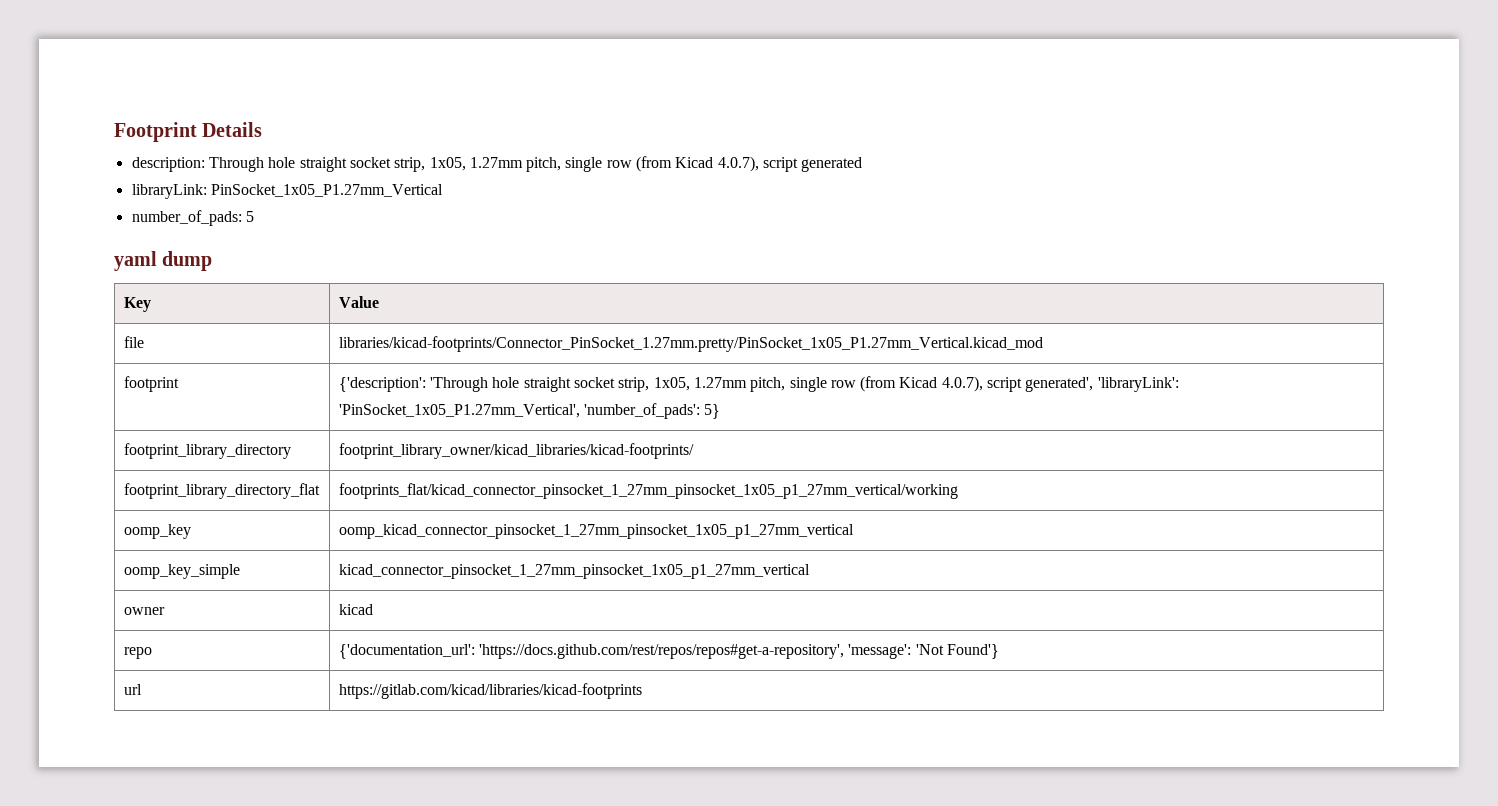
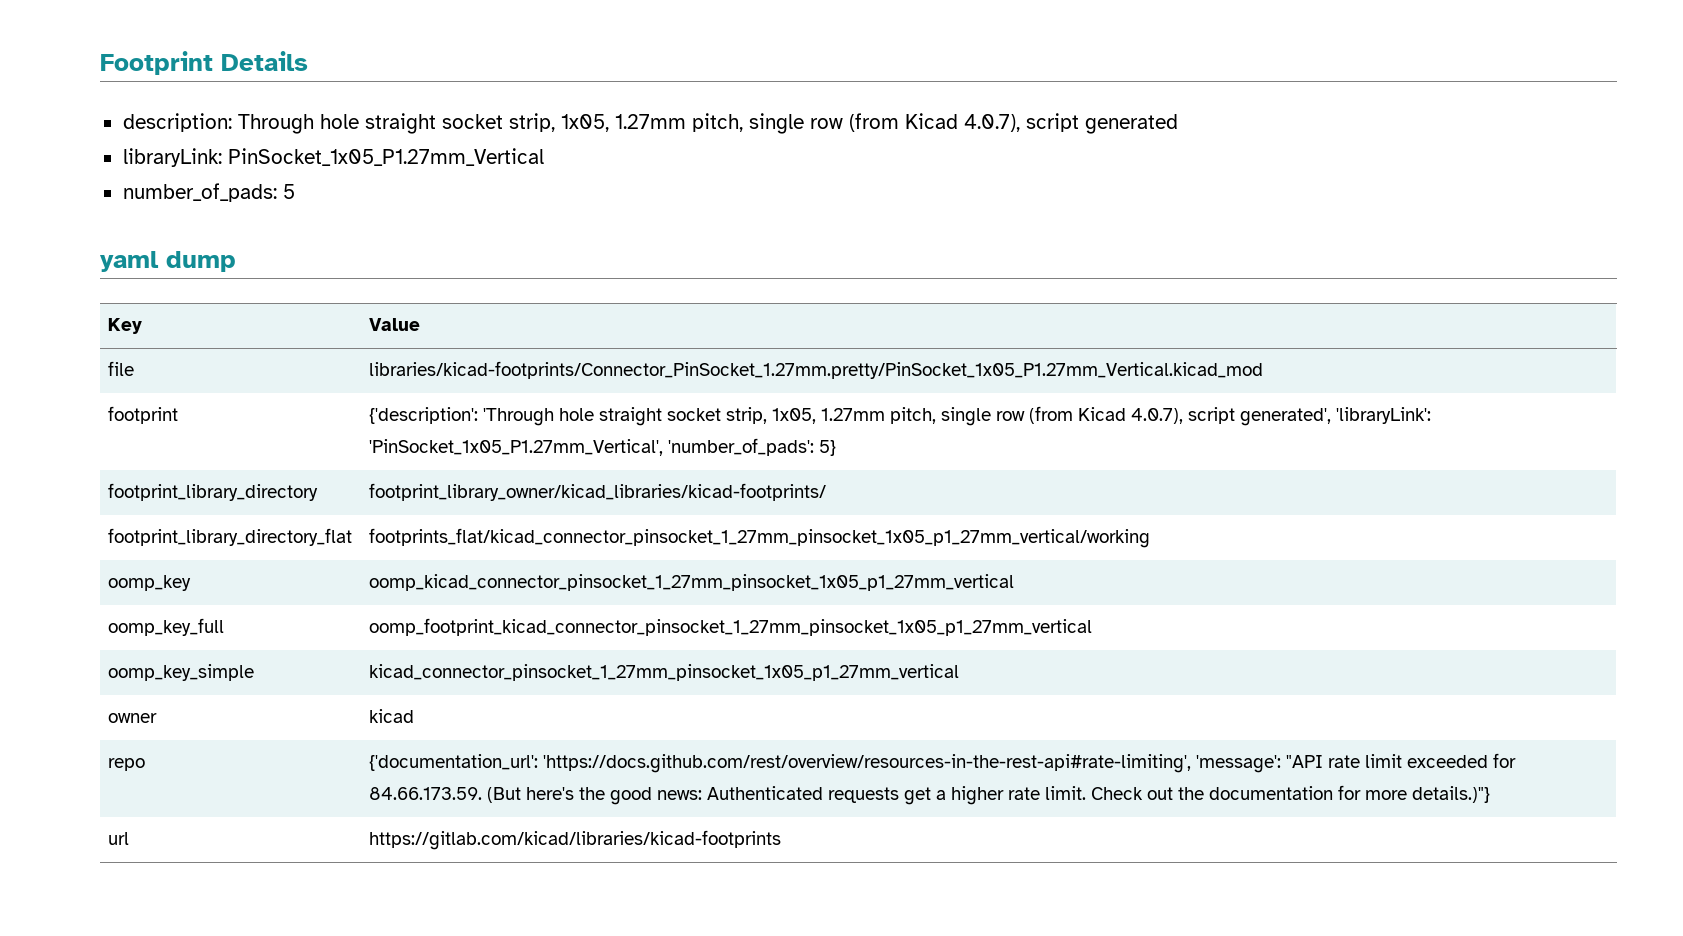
(854, 531) none -> [108,618,225,636] [369,618,1093,636] // oomp_key_full | oomp_footprint_kicad_connector_pinsocket_1_27mm_pinsocket_1x05_p1_27mm_vertical
[478,644,999,659] 'https://docs.github.com/rest/repos/repos#get-a-repository', 'message': 'Not Found'} -> [543,753,1517,773] [369,785,1491,805] 'https://docs.github.com/rest/overview/resources-in-the-rest-api#rate-limiting', 'message': "API rate limit exceeded for 84.66.173.59. (But here's the good news: Authenticated requests get a higher rate limit. Check out the documentation for more details.)"}

